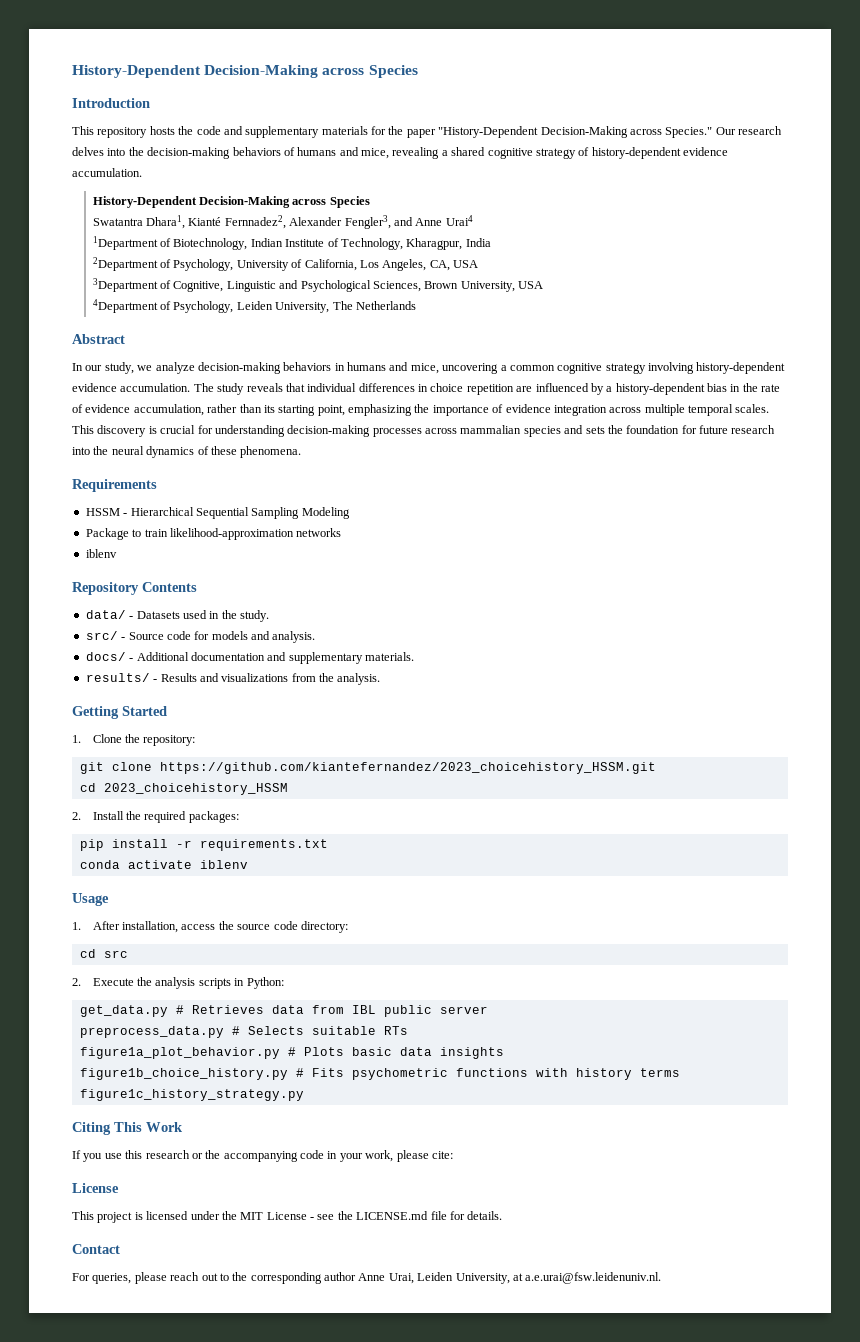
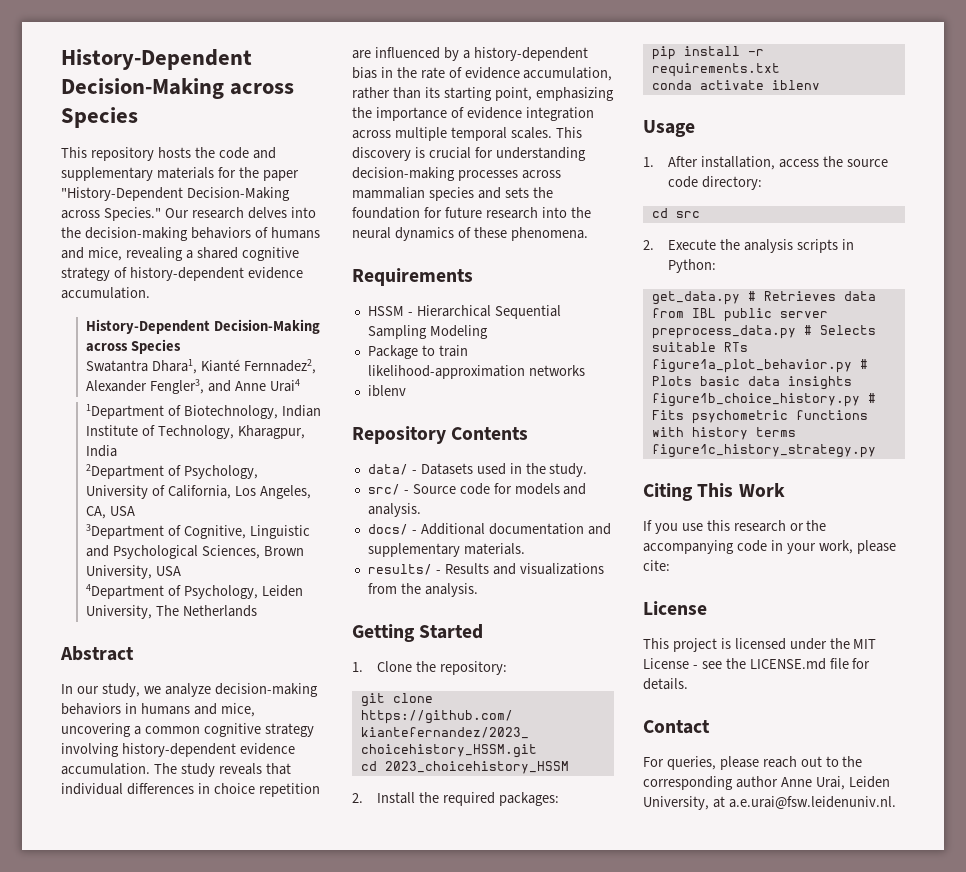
[72,65,418,78] [72,98,150,108] History-Dependent Decision-Making across Species // Introduction -> [61,49,252,70] [61,78,295,99] [61,107,138,128] History-Dependent Decision-Making across Species

